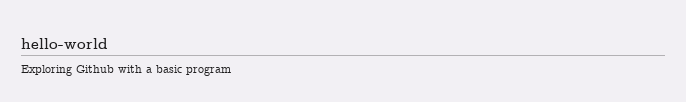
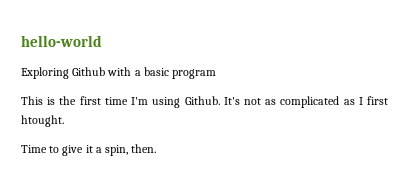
(231, 71) none -> [21,96,389,108] [21,115,64,127] [21,144,157,156] // This is the first time I'm using Github. It's not as complicated as I first htought. // Time to give it a spin, then.

